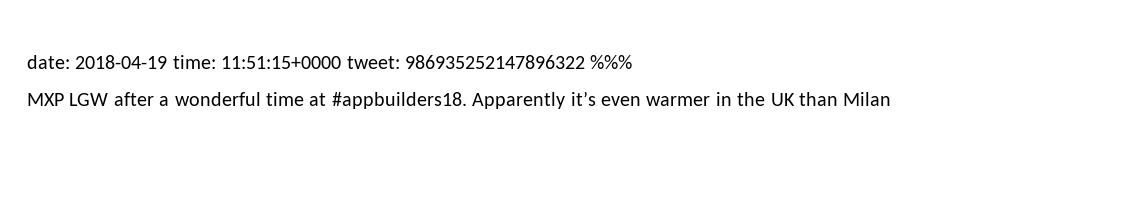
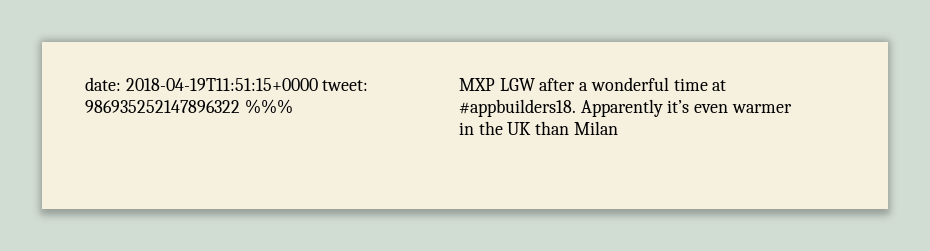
[75,55,342,69] 2018-04-19 time: 11:51:15+0000 -> [125,78,318,91] 2018-04-19T11:51:15+0000

